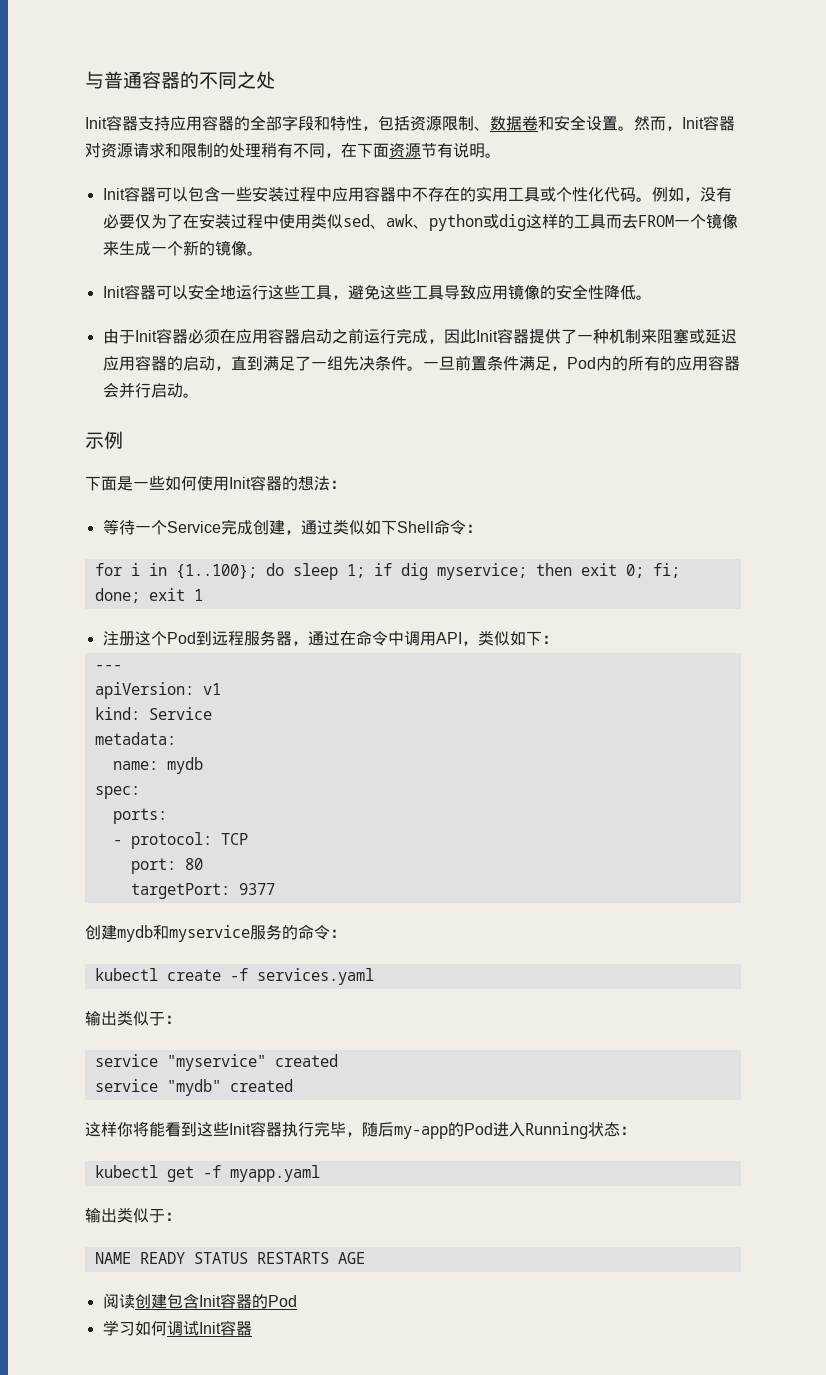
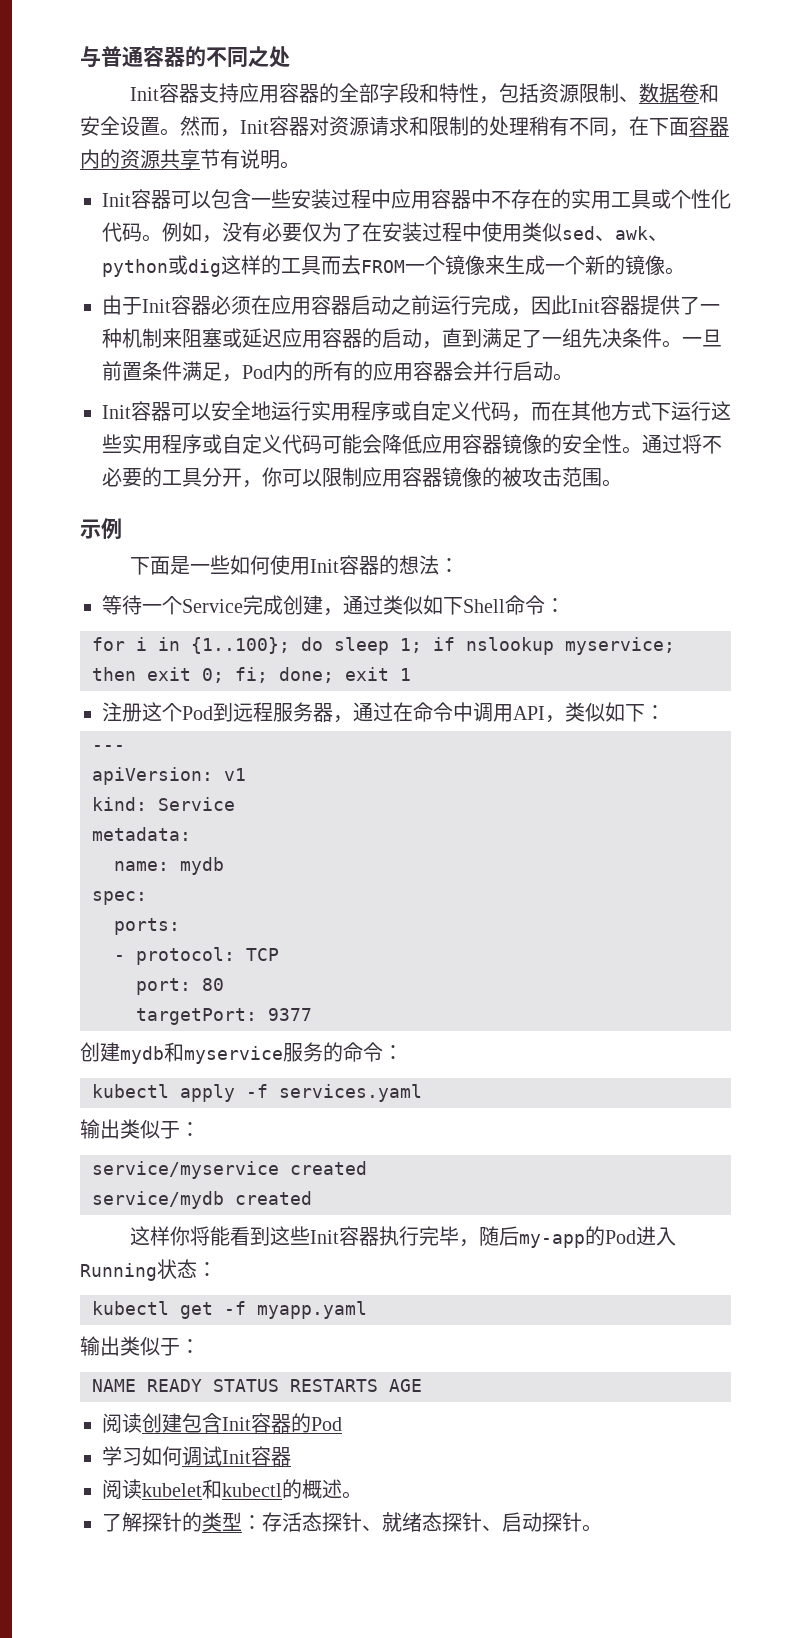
[389,143,421,158] 资源 -> [689,116,729,136] [80,149,200,170] 容器内的资源共享
[102,284,652,300] // Init容器可以安全地运行这些工具，避免这些工具导致应用镜像的安全性降低。 -> (685, 271) none
(199, 395) none -> [102,401,731,422] [102,434,722,454] [102,467,622,488] // Init容器可以安全地运行实用程序或自定义代码，而在其他方式下运行这些实用程序或自定义代码可能会降低应用容器镜像的安全性。通过将不必要的工具分开，你可以限制应用容器镜像的被攻击范围。
[400,563,428,580] dig -> [466,637,554,655] nslookup
[166,969,221,981] create -> [180,1084,235,1102] apply
[94,1054,338,1071] [94,1079,221,1096] service "myservice" created // service "mydb" -> [92,1161,367,1179] [92,1191,224,1209] service/myservice created // service/mydb
(252, 1328) none -> [102,1479,362,1499] [102,1512,602,1532] // 阅读kubelet和kubectl的概述。 // 了解探针的类型：存活态探针、就绪态探针、启动探针。

